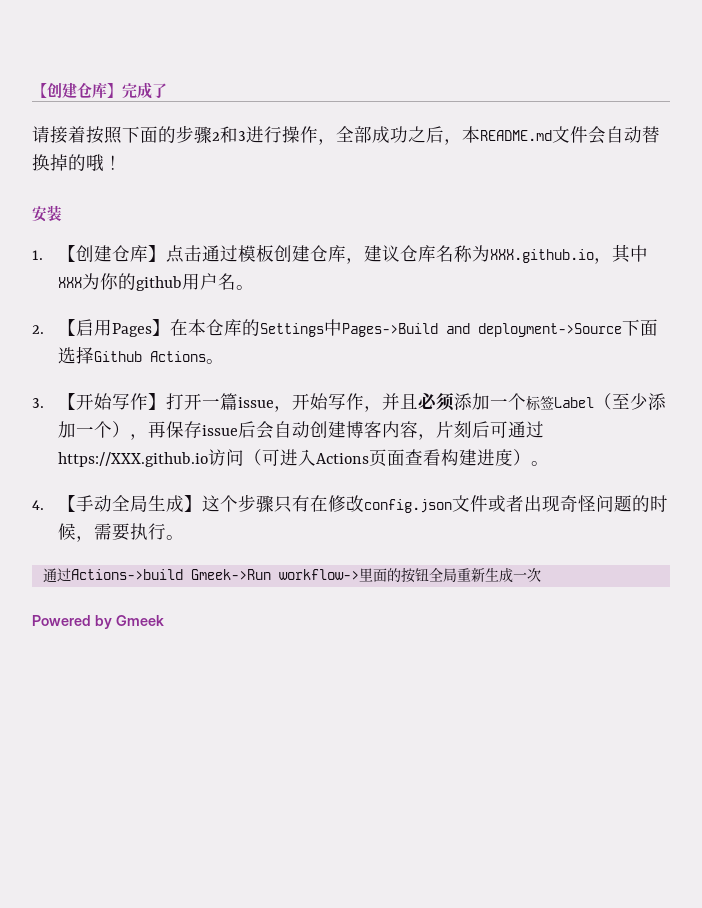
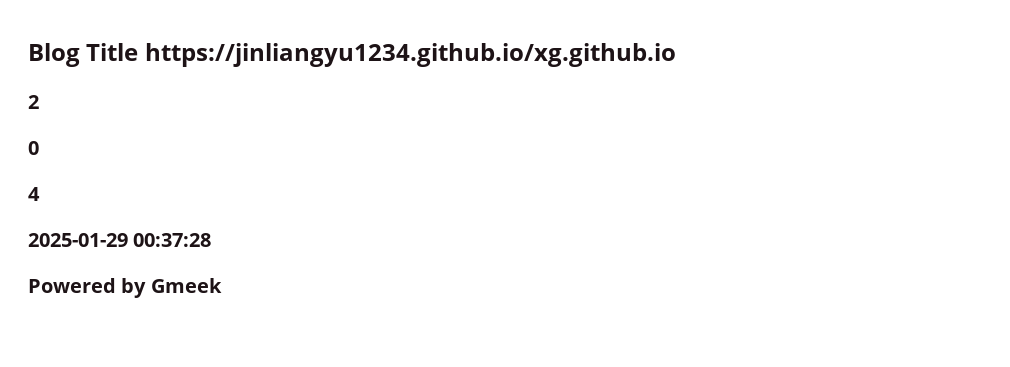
[32,82,167,99] [32,125,660,145] [32,154,122,172] [32,205,62,222] [32,244,648,264] [57,273,254,291] [32,319,658,337] [57,346,224,364] [32,392,666,412] [57,421,544,440] [57,449,549,467] [32,494,668,513] [57,523,184,542] [42,567,541,583] 【创建仓库】完成了 // 请接着按照下面的步骤2和3进行操作，全部成功之后，本README.md文件会自动替换掉的哦！ // 安装 // 1.【创建仓库】点击通过模板创建仓库，建议仓库名称为XXX.github.io，其中XXX为你的github用户名。 // 2.【启用Pages】在本仓库的Settings中Pages->Build and deployment->Source下面选择Github Actions。 // 3.【开始写作】打开一篇issue，开始写作，并且必须添加一个标签Label（至少添加一个），再保存issue后会自动创建博客内容，片刻后可通过https://XXX.github.io访问（可进入Actions页面查看构建进度）。 // 4.【手动全局生成】这个步骤只有在修改config.json文件或者出现奇怪问题的时候，需要执行。 // 通过Actions->build Gmeek->Run workflow->里面的按钮全局重新生成一次 -> [28,43,676,67] [28,95,39,109] [28,141,39,155] [28,187,40,201] [28,233,212,247] Blog Title https://jinliangyu1234.github.io/xg.github.io // 2 // 0 // 4 // 2025-01-29 00:37:28

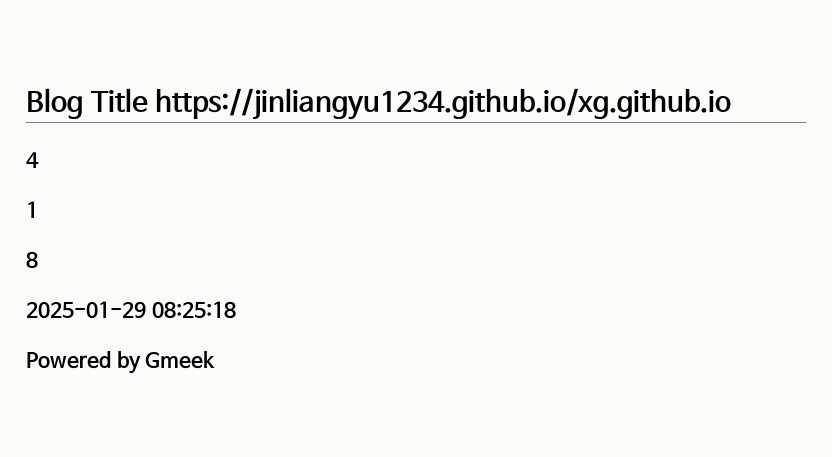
[28,95,39,109] [28,141,39,155] // 2 // 0 -> (732, 104) none
(40, 194) none -> [26,201,38,218] [26,251,38,268] // 1 // 8
[133,233,212,247] 00:37:28 -> [151,301,236,318] 08:25:18

